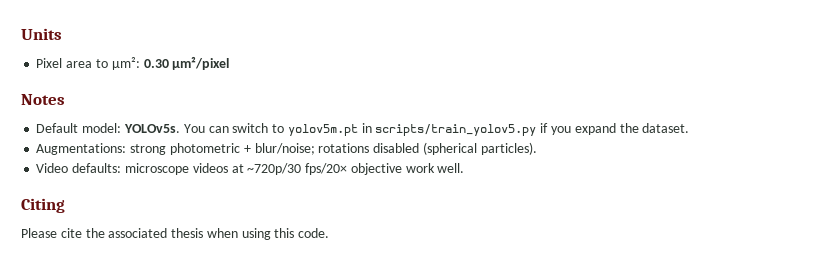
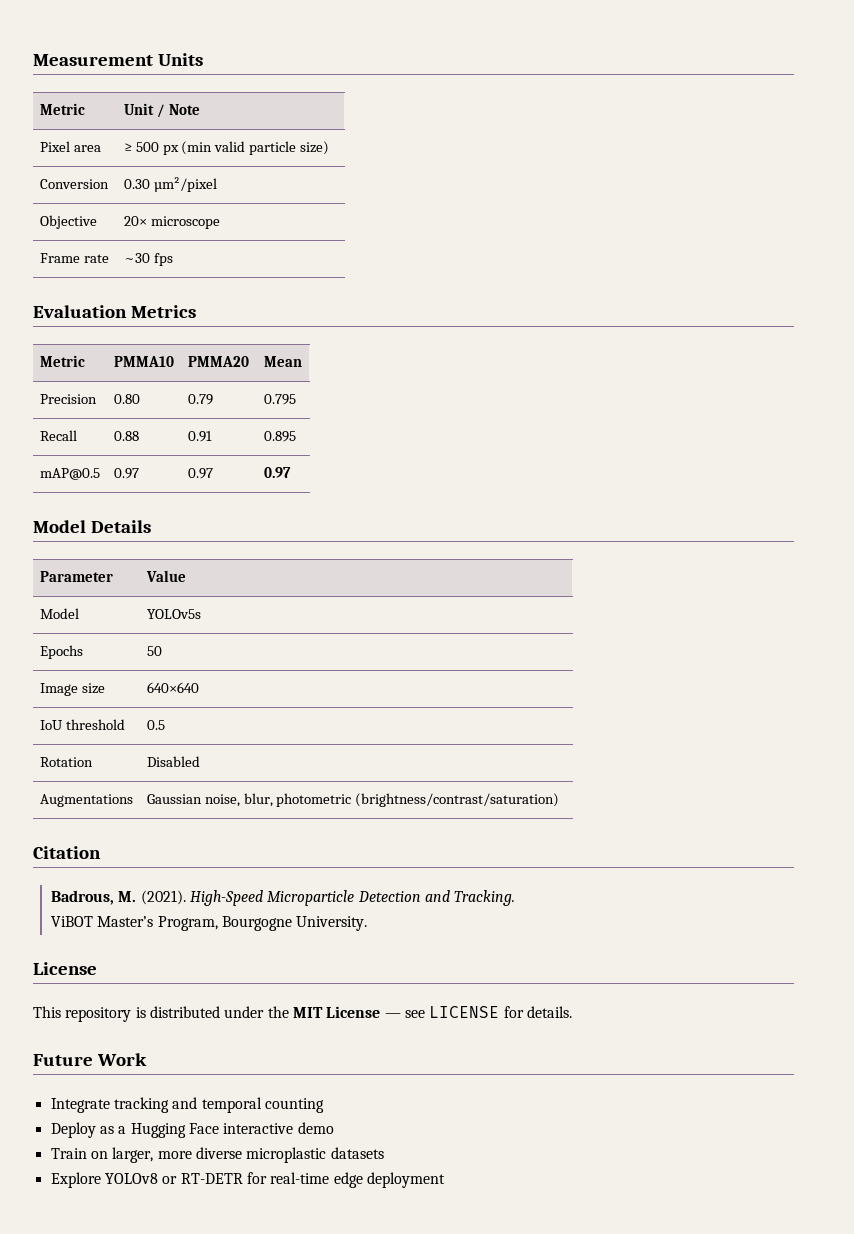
(21, 34) none -> [33,54,153,66] Measurement
[36,56,230,70] [21,94,65,105] [36,123,690,136] [36,142,537,155] [36,163,465,175] [21,198,65,213] [21,228,330,240] // Pixel area to µm²: 0.30 µm²/pixel // Notes // Default model: YOLOv5s. You can switch to yolov5m.pt in scripts/train_yolov5.py if you expand the dataset. // Augmentations: strong photometric + blur/noise; rotations disabled (spherical particles). // Video defaults: microscope videos at ~720p/30 fps/20× objective work well. // Citing // Please cite the associated thesis when using this code. -> [39,103,85,115] [123,103,200,118] [39,141,101,152] [123,141,330,155] [39,179,109,189] [123,177,217,192] [39,215,97,229] [123,216,220,229] [39,253,109,263] [123,253,173,266] [33,305,196,318] [39,355,85,367] [113,356,174,367] [187,356,249,367] [263,356,302,367] [39,394,97,404] [113,394,140,404] [187,394,213,405] [263,394,296,405] [39,430,77,441] [113,431,139,441] [187,431,212,442] [263,431,296,442] [39,468,100,480] [113,468,139,479] [187,468,213,479] [263,467,291,478] [33,520,151,533] [39,571,113,582] [145,570,186,582] [39,608,79,619] [146,609,201,619] [39,645,83,659] [146,646,162,656] [39,683,105,696] [146,682,199,693] [39,719,125,730] [146,720,165,730] [39,757,93,767] [146,756,200,767] [39,794,133,807] [146,793,560,807] [33,846,101,859] [50,890,516,906] [50,916,368,931] [33,962,97,975] [33,1006,572,1022] [33,1053,147,1066] [50,1097,324,1113] [50,1122,334,1138] [50,1147,384,1163] [50,1172,445,1188] // Metric | Unit / Note // Pixel area | ≥ 500 px (min valid particle size) // Conversion | 0.30 µm²/pixel // Objective | 20× microscope // Frame rate | ~30 fps // Evaluation Metrics // Metric | PMMA10 | PMMA20 | Mean // Precision | 0.80 | 0.79 | 0.795 // Recall | 0.88 | 0.91 | 0.895 // mAP@0.5 | 0.97 | 0.97 | 0.97 // Model Details // Parameter | Value // Model | YOLOv5s // Epochs | 50 // Image size | 640×640 // IoU threshold | 0.5 // Rotation | Disabled // Augmentations | Gaussian noise, blur, photometric (brightness/contrast/saturation) // Citation // Badrous, M. (2021). High-Speed Microparticle Detection and Tracking. // ViBOT Master’s Program, Bourgogne University. // License // This repository is distributed under the MIT License — see LICENSE for details. // Future Work // Integrate tracking and temporal counting // Deploy as a Hugging Face interactive demo // Train on larger, more diverse microplastic datasets // Explore YOLOv8 or RT-DETR for real-time edge deployment

